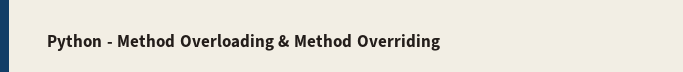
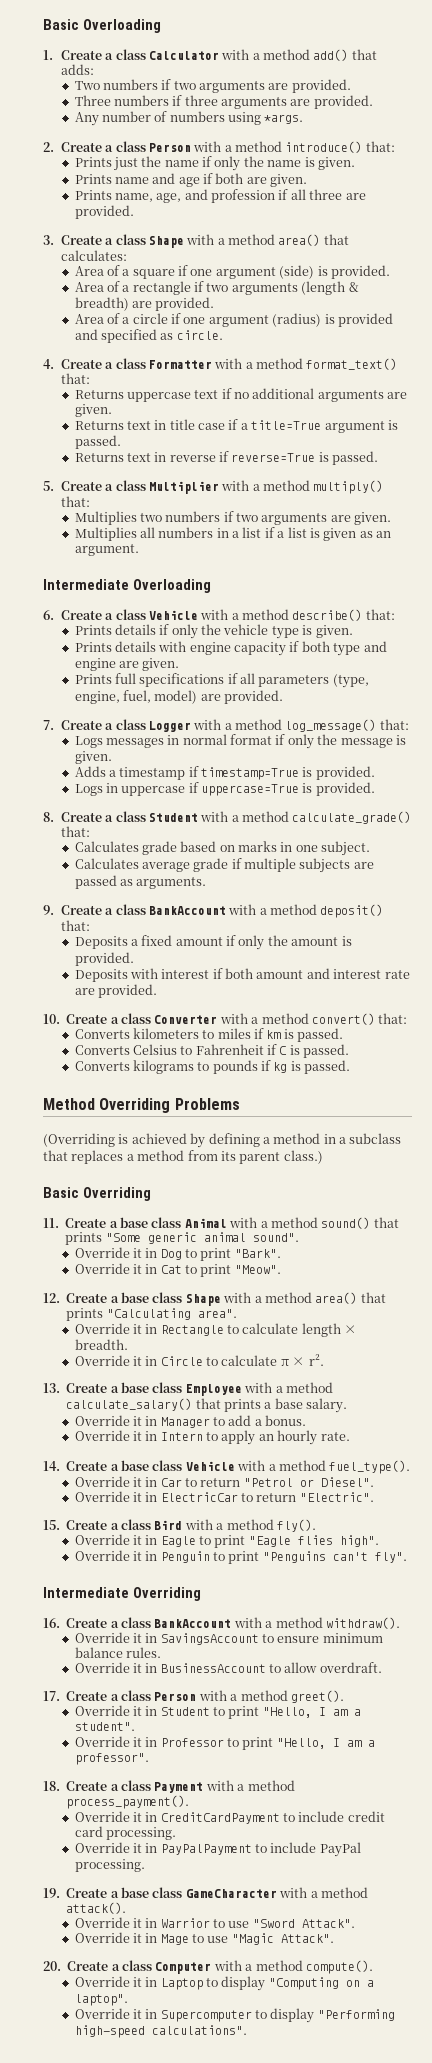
[47,34,440,51] Python - Method Overloading & Method Overriding -> [43,19,161,33] [43,49,377,61] [60,64,94,75] [74,79,351,93] [74,95,373,109] [74,111,304,126] [43,141,395,153] [74,156,355,171] [74,173,308,187] [74,189,366,203] [74,205,134,219] [43,234,349,248] [60,250,127,261] [74,265,390,279] [74,281,359,295] [74,297,215,311] [74,313,393,327] [74,329,223,343] [43,358,398,370] [60,373,90,384] [74,388,408,402] [74,404,112,417] [74,419,398,433] [74,435,121,449] [74,451,379,465] [43,480,384,494] [60,496,90,507] [74,511,392,525] [74,527,392,541] [74,544,139,556] [43,579,211,593] [43,609,395,621] [74,624,353,639] [74,641,387,656] [74,658,180,671] [74,673,369,688] [74,690,284,704] [43,719,409,732] [74,734,406,749] [74,751,112,764] [74,766,375,780] [74,782,375,796] [43,811,412,824] [60,826,90,837] [74,841,371,856] [74,858,374,873] [74,875,207,889] [43,904,384,918] [60,920,90,931] [74,935,352,950] [74,952,134,966] [74,968,410,982] [74,984,157,998] [43,1013,408,1025] [74,1028,344,1042] [74,1044,350,1058] [74,1060,351,1074] [43,1098,240,1113] [43,1133,402,1148] [43,1150,323,1164] [43,1187,151,1201] [43,1217,399,1229] [65,1232,299,1245] [74,1247,281,1261] [74,1263,281,1277] [43,1292,386,1306] [66,1308,237,1321] [74,1323,358,1337] [74,1339,128,1350] [74,1354,324,1366] [43,1382,333,1396] [66,1398,348,1413] [74,1415,307,1428] [74,1430,350,1445] [43,1460,411,1474] [74,1476,374,1487] [74,1491,374,1502] [43,1519,316,1532] [74,1534,379,1548] [74,1550,407,1564] [43,1587,201,1601] [43,1617,400,1629] [74,1632,383,1645] [74,1647,161,1658] [74,1662,382,1673] [43,1690,344,1703] [74,1705,361,1719] [74,1722,135,1731] [74,1736,375,1750] [74,1753,149,1765] [43,1780,295,1793] [66,1795,190,1809] [74,1811,385,1824] [74,1826,176,1840] [74,1842,361,1857] [74,1859,145,1872] [43,1887,368,1898] [66,1902,127,1914] [74,1917,355,1928] [74,1932,334,1945] [43,1960,373,1974] [74,1976,374,1991] [74,1994,128,2006] [74,2008,395,2023] [74,2025,247,2038] Basic Overloading // 1. Create a class Calculator with a method add() that adds: // Two numbers if two arguments are provided. // Three numbers if three arguments are provided. // Any number of numbers using *args. // 2. Create a class Person with a method introduce() that: // Prints just the name if only the name is given. // Prints name and age if both are given. // Prints name, age, and profession if all three are provided. // 3. Create a class Shape with a method area() that calculates: // Area of a square if one argument (side) is provided. // Area of a rectangle if two arguments (length & breadth) are provided. // Area of a circle if one argument (radius) is provided and specified as circle. // 4. Create a class Formatter with a method format_text() that: // Returns uppercase text if no additional arguments are given. // Returns text in title case if a title=True argument is passed. // Returns text in reverse if reverse=True is passed. // 5. Create a class Multiplier with a method multiply() that: // Multiplies two numbers if two arguments are given. // Multiplies all numbers in a list if a list is given as an argument. // Intermediate Overloading // 6. Create a class Vehicle with a method describe() that: // Prints details if only the vehicle type is given. // Prints details with engine capacity if both type and engine are given. // Prints full specifications if all parameters (type, engine, fuel, model) are provided. // 7. Create a class Logger with a method log_message() that: // Logs messages in normal format if only the message is given. // Adds a timestamp if timestamp=True is provided. // Logs in uppercase if uppercase=True is provided. // 8. Create a class Student with a method calculate_grade() that: // Calculates grade based on marks in one subject. // Calculates average grade if multiple subjects are passed as arguments. // 9. Create a class BankAccount with a method deposit() that: // Deposits a fixed amount if only the amount is provided. // Deposits with interest if both amount and interest rate are provided. // 10. Create a class Converter with a method convert() that: // Converts kilometers to miles if km is passed. // Converts Celsius to Fahrenheit if C is passed. // Converts kilograms to pounds if kg is passed. // Method Overriding Problems // (Overriding is achieved by defining a method in a subclass that replaces a method from its parent class.) // Basic Overriding // 11. Create a base class Animal with a method sound() that prints "Some generic animal sound". // Override it in Dog to print "Bark". // Override it in Cat to print "Meow". // 12. Create a base class Shape with a method area() that prints "Calculating area". // Override it in Rectangle to calculate length × breadth. // Override it in Circle to calculate π × r². // 13. Create a base class Employee with a method calculate_salary() that prints a base salary. // Override it in Manager to add a bonus. // Override it in Intern to apply an hourly rate. // 14. Create a base class Vehicle with a method fuel_type(). // Override it in Car to return "Petrol or Diesel". // Override it in ElectricCar to return "Electric". // 15. Create a class Bird with a method fly(). // Override it in Eagle to print "Eagle flies high". // Override it in Penguin to print "Penguins can't fly". // Intermediate Overriding // 16. Create a class BankAccount with a method withdraw(). // Override it in SavingsAccount to ensure minimum balance rules. // Override it in BusinessAccount to allow overdraft. // 17. Create a class Person with a method greet(). // Override it in Student to print "Hello, I am a student". // Override it in Professor to print "Hello, I am a professor". // 18. Create a class Payment with a method process_payment(). // Override it in CreditCardPayment to include credit card processing. // Override it in PayPalPayment to include PayPal processing. // 19. Create a base class GameCharacter with a method attack(). // Override it in Warrior to use "Sword Attack". // Override it in Mage to use "Magic Attack". // 20. Create a class Computer with a method compute(). // Override it in Laptop to display "Computing on a laptop". // Override it in Supercomputer to display "Performing high-speed calculations".

